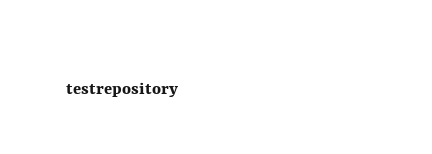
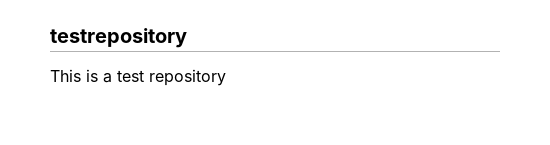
(178, 89) none -> [50,69,226,86] // This is a test repository

